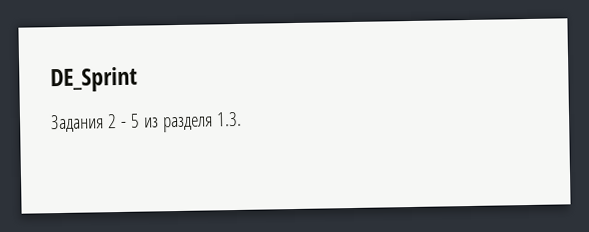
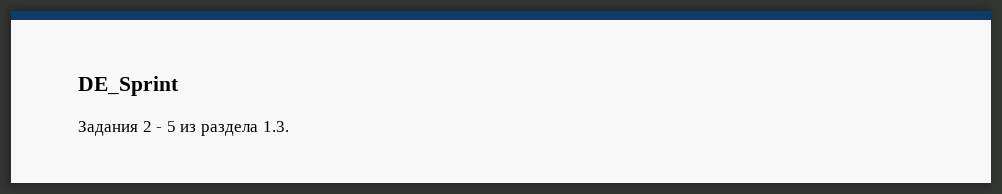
[162,116,213,133] разделя -> [200,124,258,136] раздела

